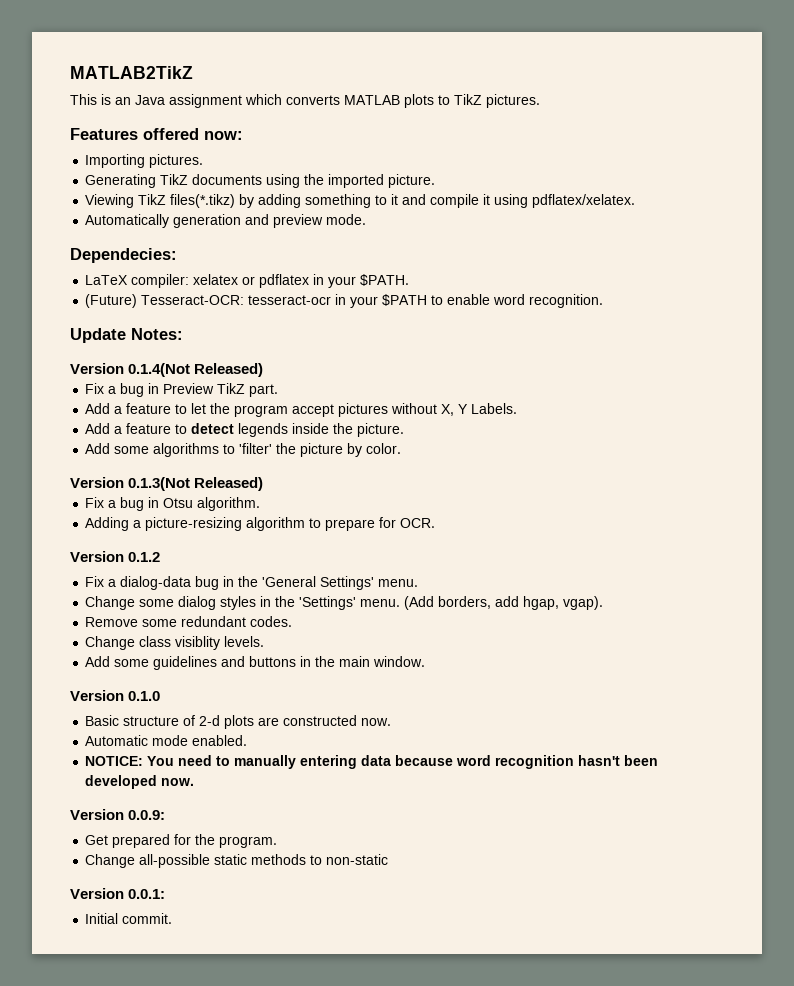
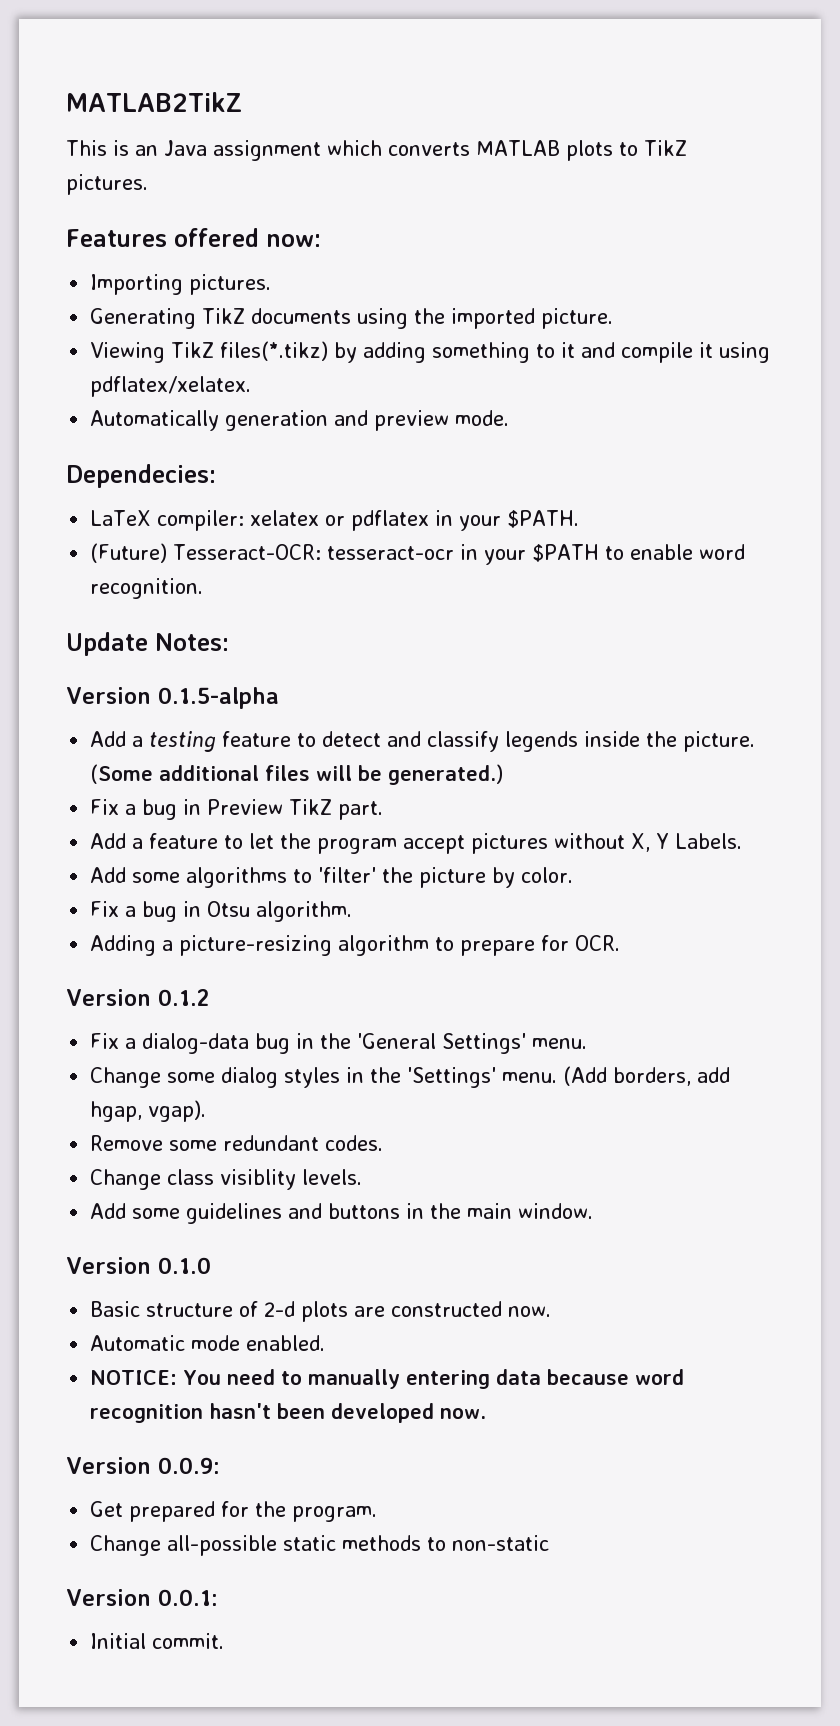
[128,363,264,377] 0.1.4(Not Released) -> [157,687,279,709] [90,731,756,752] [90,764,504,785] 0.1.5-alpha // Add a testing feature to detect and classify legends inside the picture. (Some additional files will be generated.)
[85,423,405,437] // Add a feature to detect legends inside the picture. -> (743, 841) none
[70,477,264,491] // Version 0.1.3(Not Released) -> (574, 875) none

